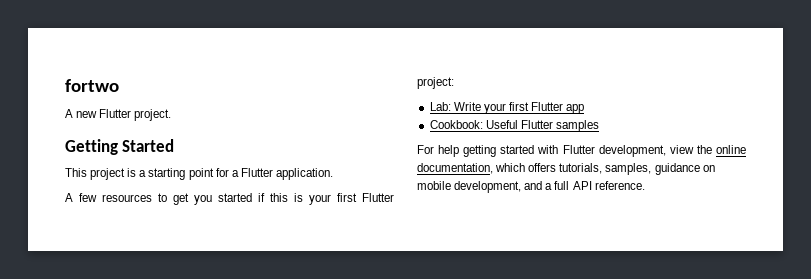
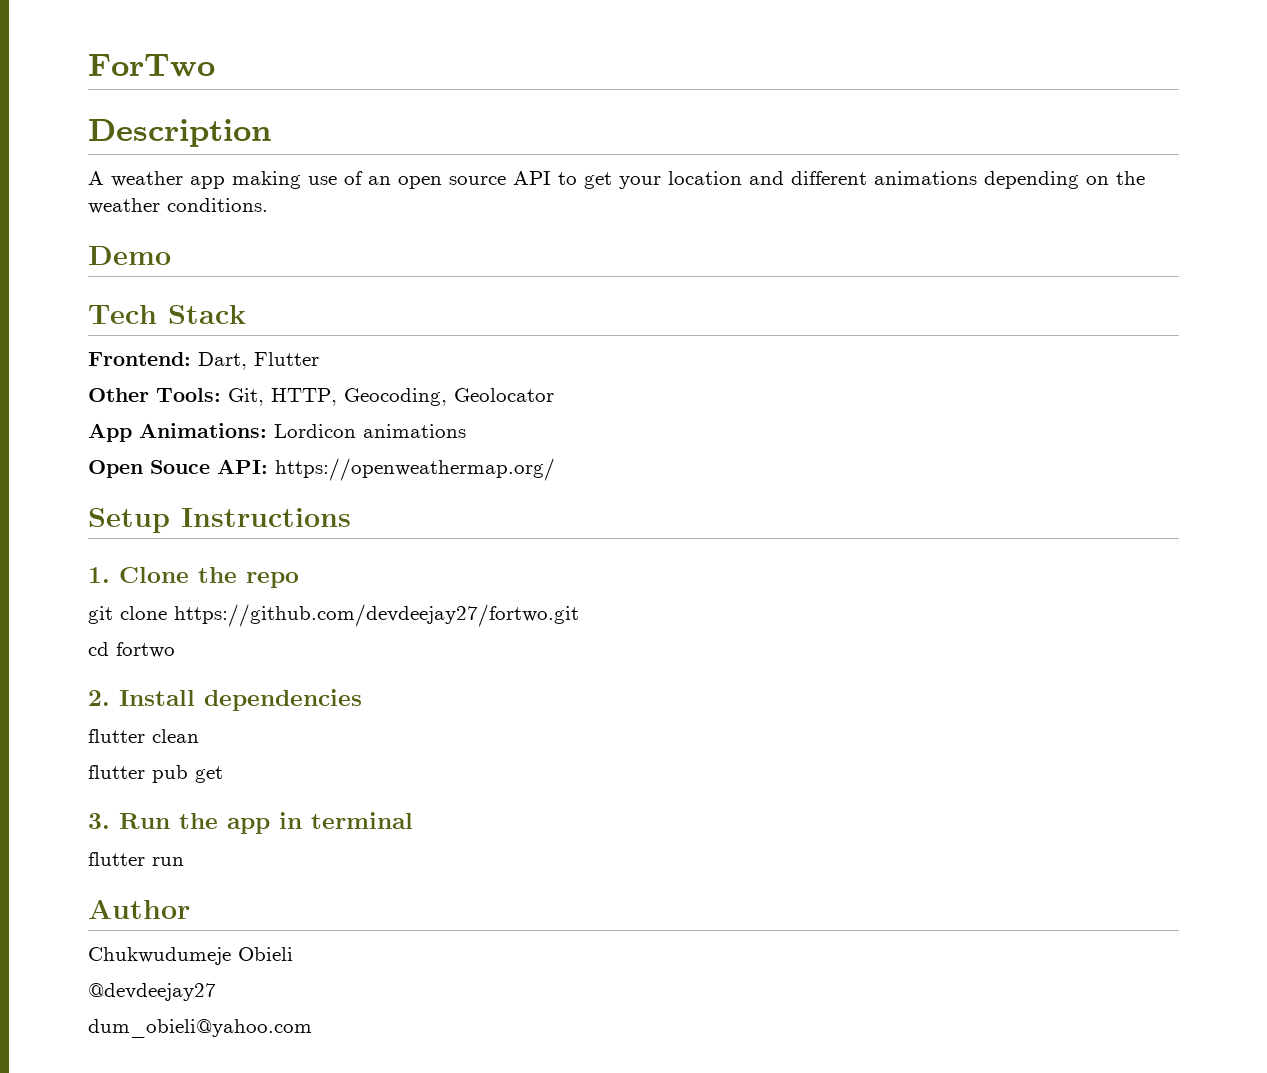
[65,79,119,92] [65,109,172,121] [65,139,175,155] [65,168,333,180] [65,193,394,205] [417,77,454,89] [429,102,585,114] [429,120,599,132] [417,145,746,157] [417,163,715,175] [417,181,645,193] fortwo // A new Flutter project. // Getting Started // This project is a starting point for a Flutter application. // A few resources to get you started if this is your first Flutter project: // Lab: Write your first Flutter app // Cookbook: Useful Flutter samples // For help getting started with Flutter development, view the online documentation, which offers tutorials, samples, guidance on mobile development, and a full API reference. -> [88,54,215,77] [88,119,271,147] [88,171,1145,189] [88,198,268,214] [88,246,171,265] [88,305,246,324] [88,352,319,370] [88,388,554,406] [88,423,466,442] [88,458,555,481] [88,508,351,533] [88,567,299,588] [88,604,579,627] [88,642,175,658] [88,689,362,711] [88,729,199,743] [88,765,223,783] [88,812,413,834] [88,852,184,866] [88,900,190,919] [88,947,293,965] [88,983,216,1001] [88,1019,312,1038] ForTwo // Description // A weather app making use of an open source API to get your location and different animations depending on the weather conditions. // Demo // Tech Stack // Frontend: Dart, Flutter // Other Tools: Git, HTTP, Geocoding, Geolocator // App Animations: Lordicon animations // Open Souce API: https://openweathermap.org/ // Setup Instructions // 1. Clone the repo // git clone https://github.com/devdeejay27/fortwo.git // cd fortwo // 2. Install dependencies // flutter clean // flutter pub get // 3. Run the app in terminal // flutter run // Author // Chukwudumeje Obieli // @devdeejay27 // dum_obieli@yahoo.com

